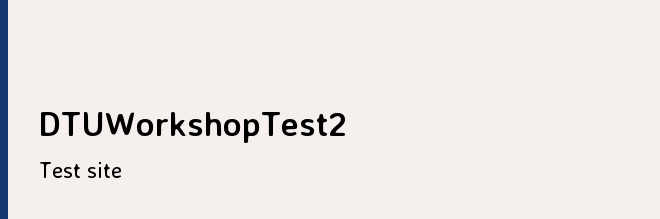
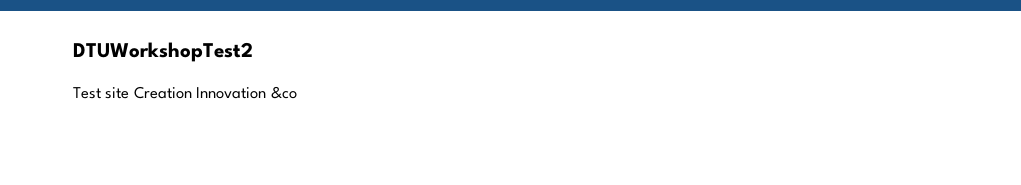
(122, 170) none -> [133,86,297,99] Creation Innovation &co

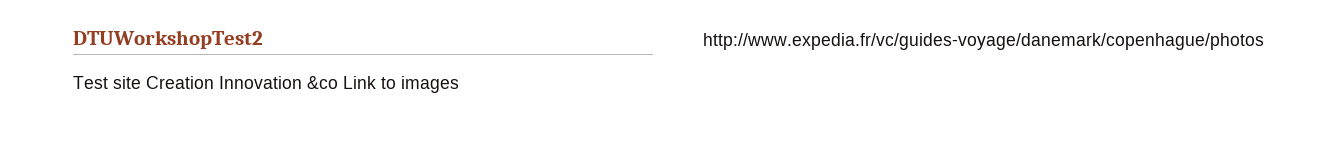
(297, 92) none -> [343,76,459,93] [703,33,1264,50] Link to images http://www.expedia.fr/vc/guides-voyage/danemark/copenhague/photos

